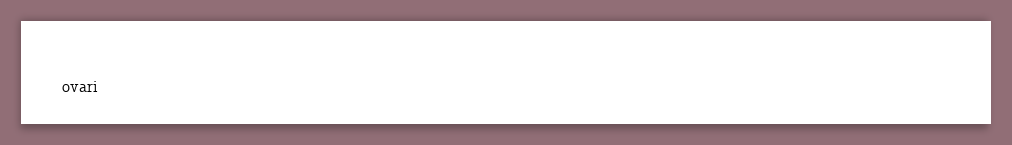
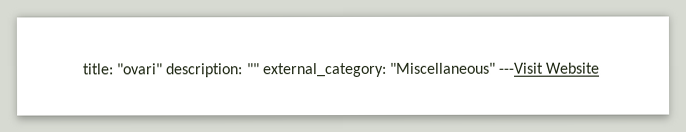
[62,81,98,92] ovari -> [82,62,601,78] title: "ovari" description: "" external_category: "Miscellaneous" ---Visit Website

